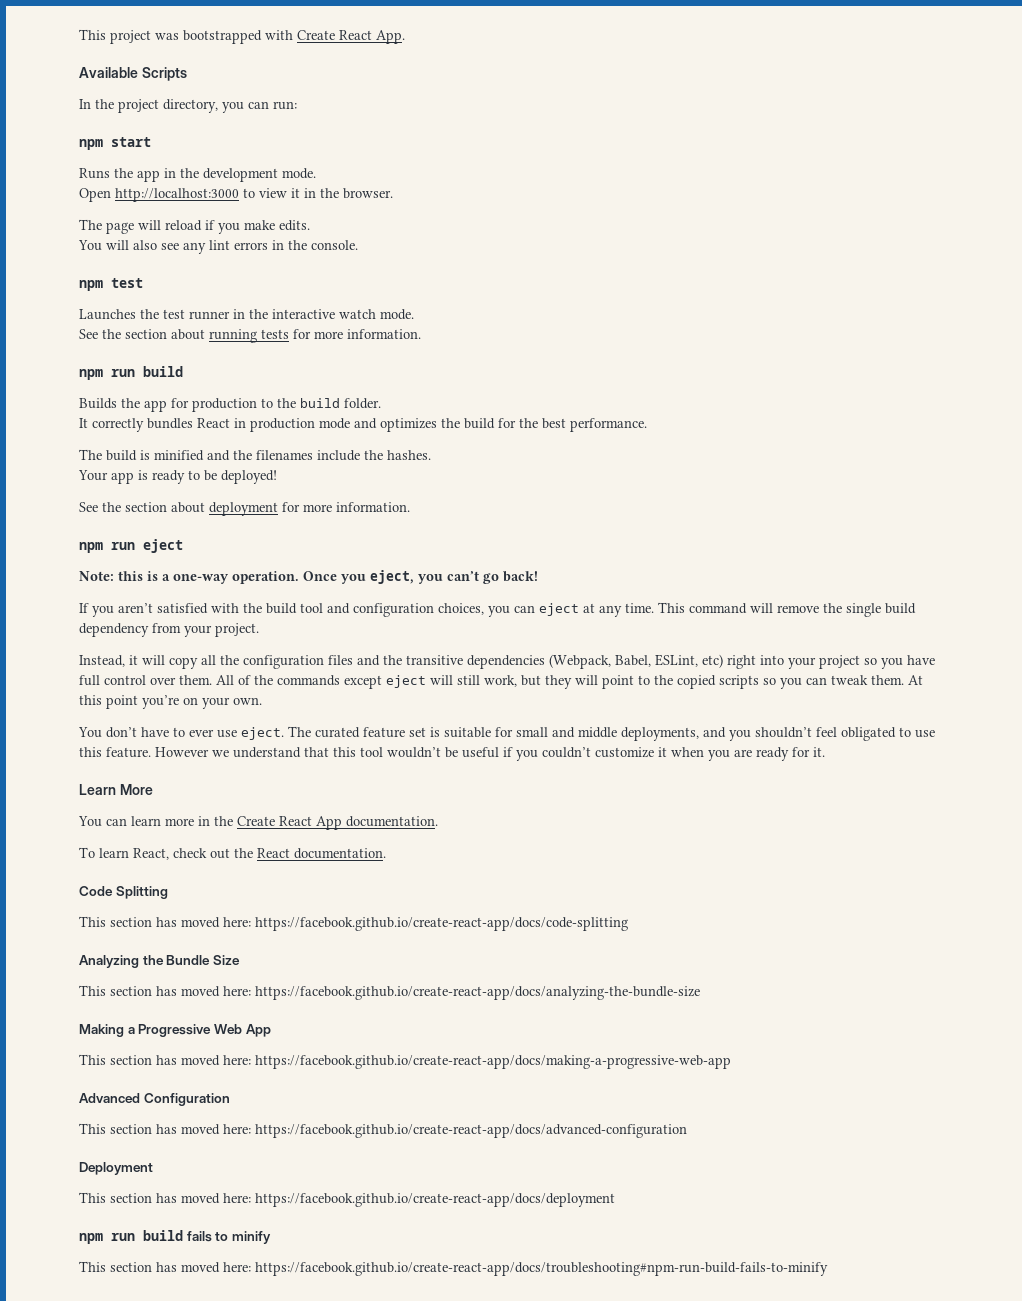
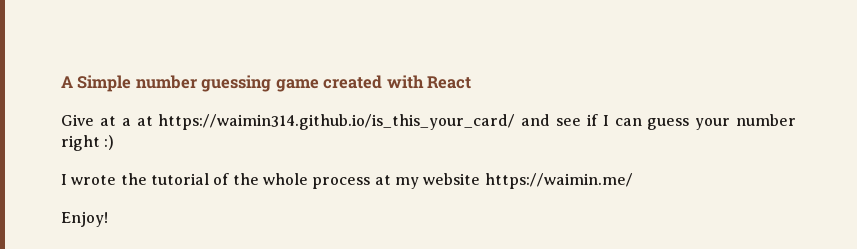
[79,29,405,44] [79,67,187,81] [79,99,297,113] [79,137,151,150] [79,168,316,182] [79,188,393,202] [79,219,310,234] [78,240,358,254] [79,278,143,291] [79,309,414,320] [79,329,421,343] [79,366,183,380] [79,398,381,412] [79,418,647,432] [79,449,431,461] [78,470,277,484] [79,502,410,516] [79,539,183,553] [79,570,538,584] [79,602,916,617] [79,623,259,637] [79,654,935,669] [79,675,923,689] [79,695,262,709] [78,726,935,741] [79,747,825,761] [79,784,153,795] [78,816,438,830] [79,847,386,860] [79,886,168,899] [79,916,628,931] [79,955,240,968] [79,985,700,1000] [79,1024,271,1037] [79,1054,731,1069] [79,1093,230,1106] [79,1123,687,1138] [79,1162,153,1175] [79,1192,615,1207] [79,1230,271,1244] [79,1261,828,1276] This project was bootstrapped with Create React App. // Available Scripts // In the project directory, you can run: // npm start // Runs the app in the development mode. // Open http://localhost:3000 to view it in the browser. // The page will reload if you make edits. // You will also see any lint errors in the console. // npm test // Launches the test runner in the interactive watch mode. // See the section about running tests for more information. // npm run build // Builds the app for production to the build folder. // It correctly bundles React in production mode and optimizes the build for the best performance. // The build is minified and the filenames include the hashes. // Your app is ready to be deployed! // See the section about deployment for more information. // npm run eject // Note: this is a one-way operation. Once you eject, you can’t go back! // If you aren’t satisfied with the build tool and configuration choices, you can eject at any time. This command will remove the single build dependency from your project. // Instead, it will copy all the configuration files and the transitive dependencies (Webpack, Babel, ESLint, etc) right into your project so you have full control over them. All of the commands except eject will still work, but they will point to the copied scripts so you can tweak them. At this point you’re on your own. // You don’t have to ever use eject. The curated feature set is suitable for small and middle deployments, and you shouldn’t feel obligated to use this feature. However we understand that this tool wouldn’t be useful if you couldn’t customize it when you are ready for it. // Learn More // You can learn more in the Create React App documentation. // To learn React, check out the React documentation. // Code Splitting // This section has moved here: https://facebook.github.io/create-react-app/docs/code-splitting // Analyzing the Bundle Size // This section has moved here: https://facebook.github.io/create-react-app/docs/analyzing-the-bundle-size // Making a Progressive Web App // This section has moved here: https://facebook.github.io/create-react-app/docs/making-a-progressive-web-app // Advanced Configuration // This section has moved here: https://facebook.github.io/create-react-app/docs/advanced-configuration // Deployment // This section has moved here: https://facebook.github.io/create-react-app/docs/deployment // npm run build fails to minify // This section has moved here: https://facebook.github.io/create-react-app/docs/troubleshooting#npm-run-build-fails-to-minify -> [61,75,472,92] [61,114,796,130] [61,135,115,151] [61,173,633,189] [61,211,108,227] A Simple number guessing game created with React // Give at a at https://waimin314.github.io/is_this_your_card/ and see if I can guess your number right :) // I wrote the tutorial of the whole process at my website https://waimin.me/ // Enjoy!

